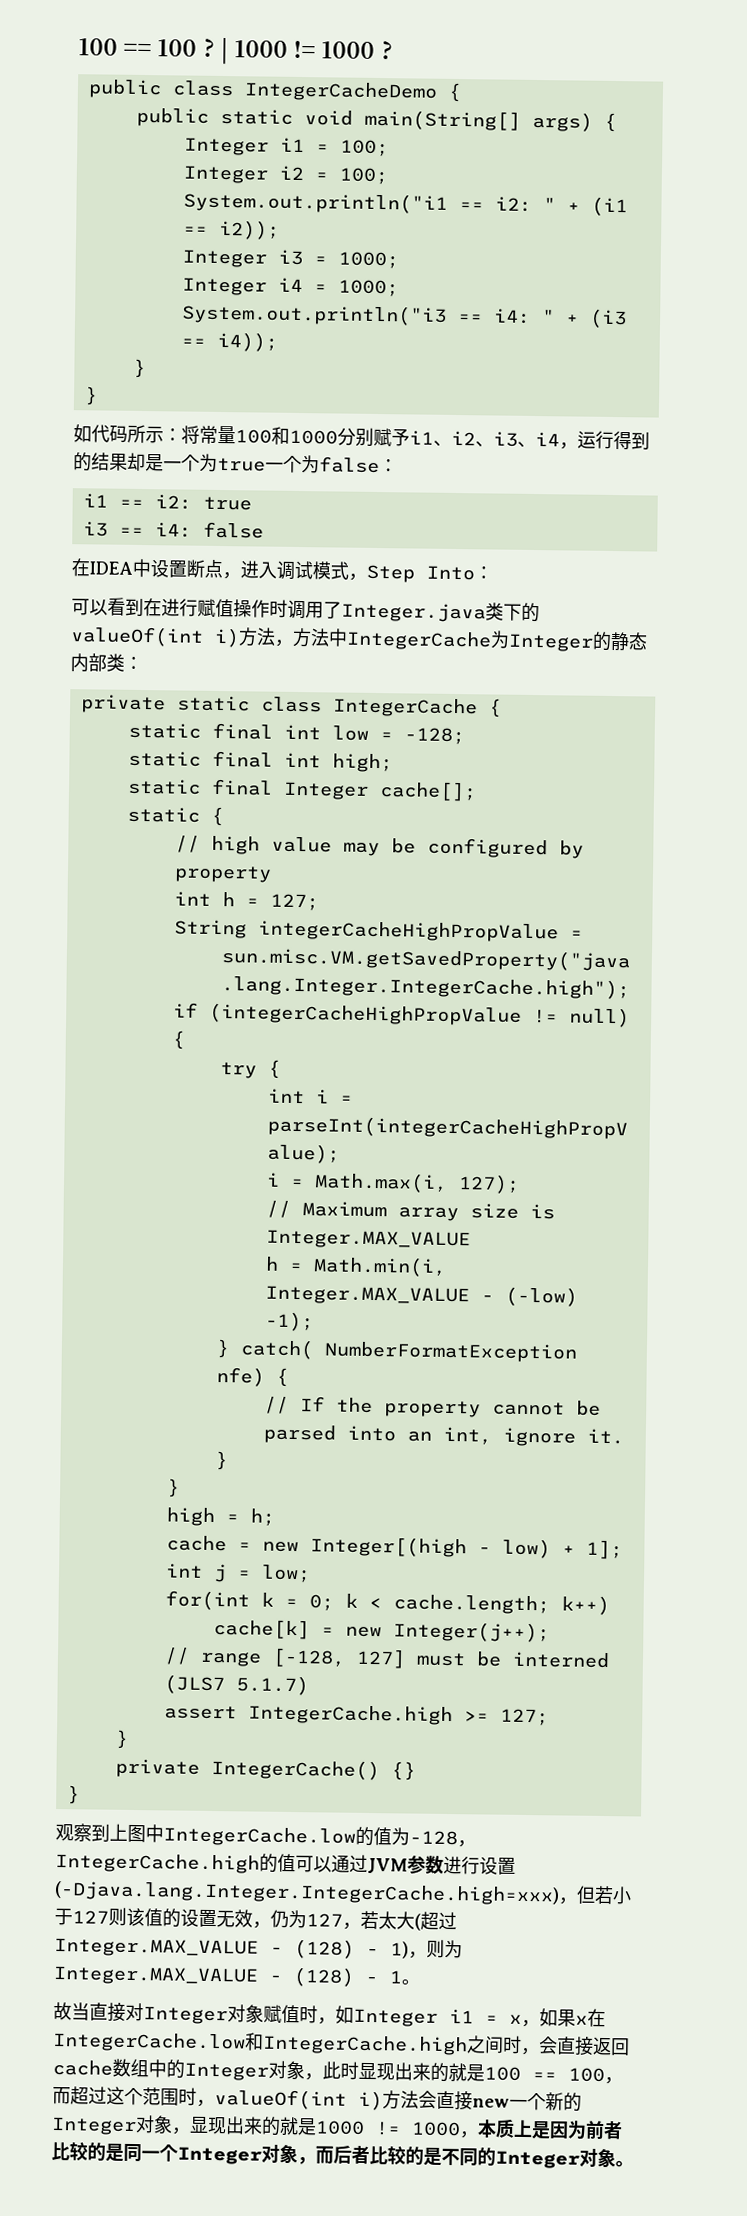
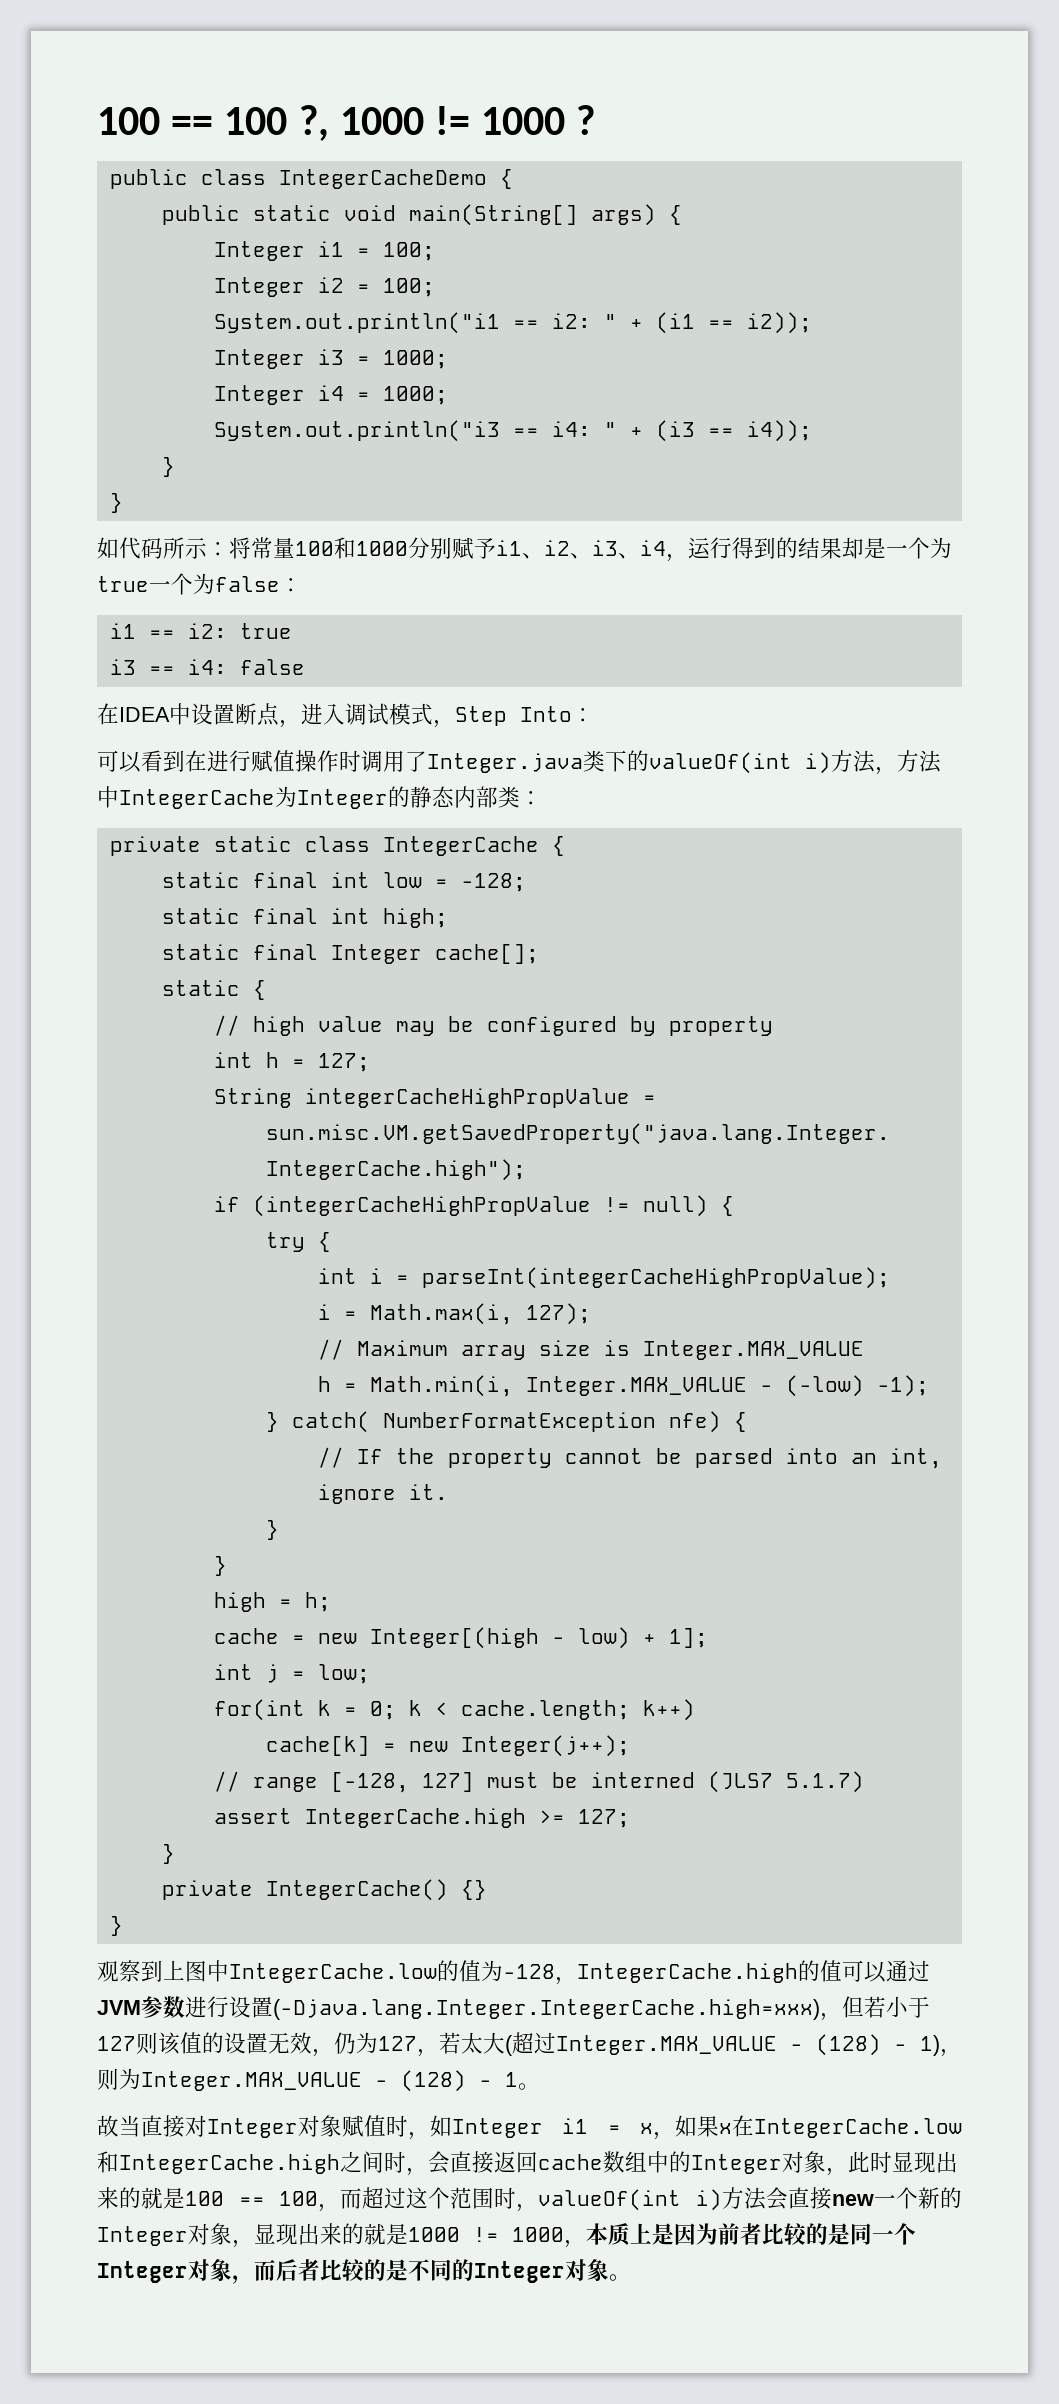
[78,37,229,65] 100 == 100 ? | -> [97,105,329,141] 100 == 100 ?,

